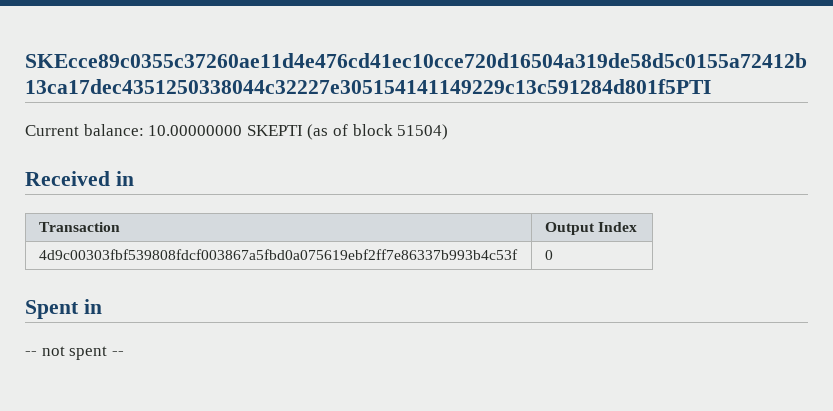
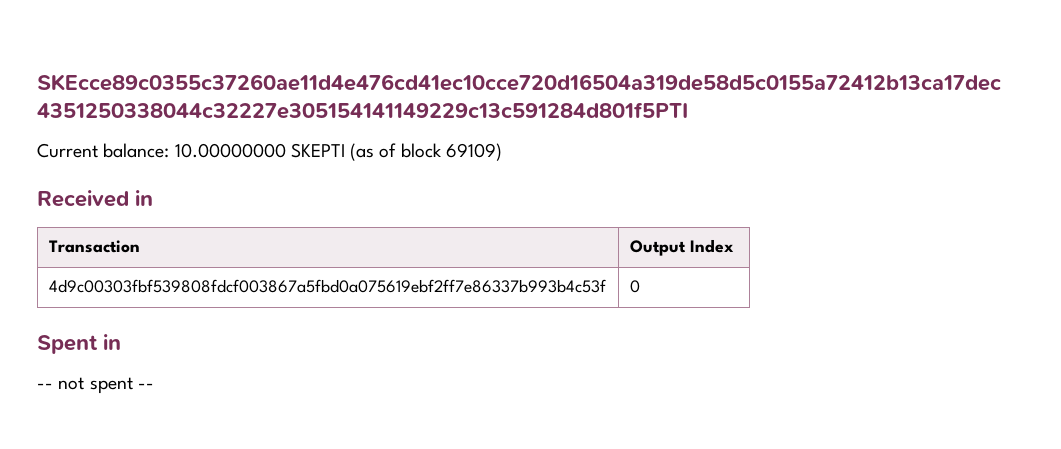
[397,124,449,140] 51504) -> [445,143,502,161] 69109)

